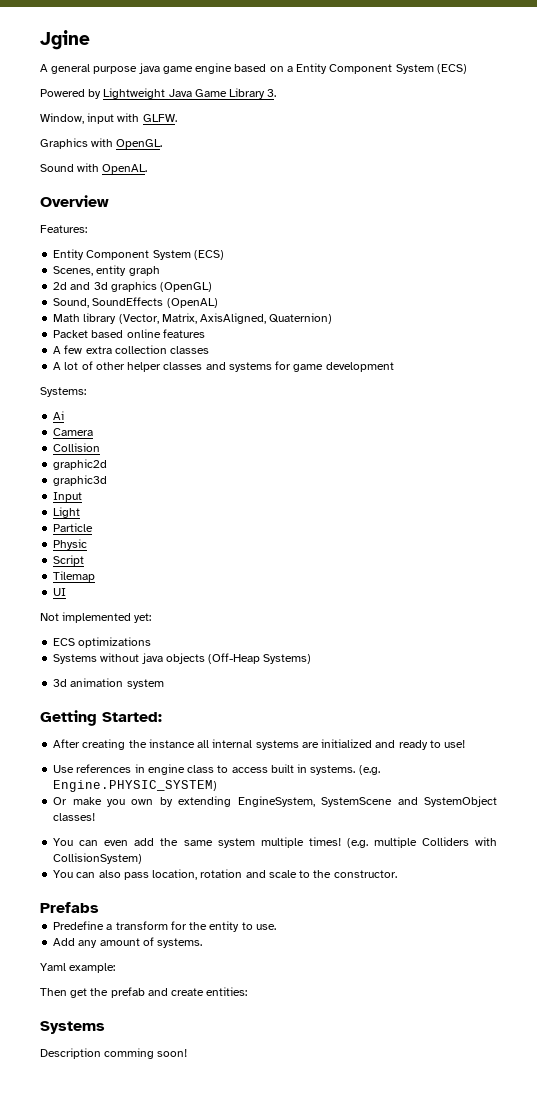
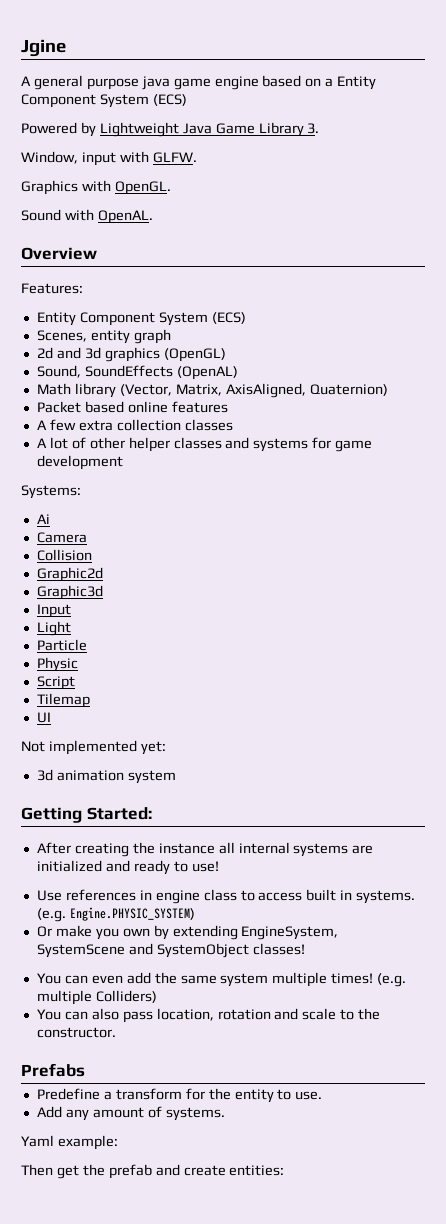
[53,459,108,470] [53,475,108,486] graphic2d // graphic3d -> [36,567,103,582] [36,585,103,600] Graphic2d // Graphic3d
[53,637,152,648] [53,653,312,664] // ECS optimizations // Systems without java objects (Off-Heap Systems) -> (166, 748) none
[421,837,497,846] [53,853,143,864] Colliders with CollisionSystem) -> [95,990,157,1003] Colliders)
[40,1021,105,1034] [40,1048,188,1059] // Systems // Description comming soon! -> (285, 1170) none

